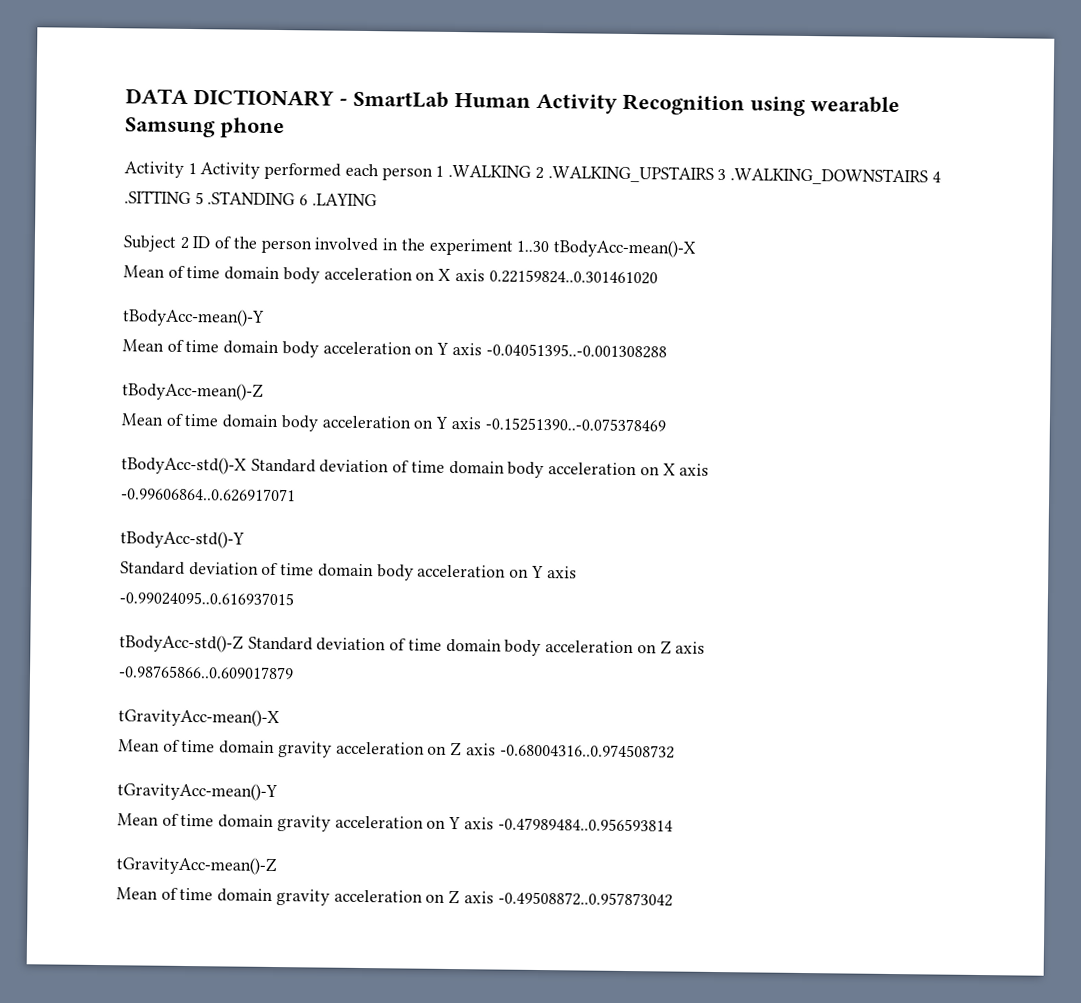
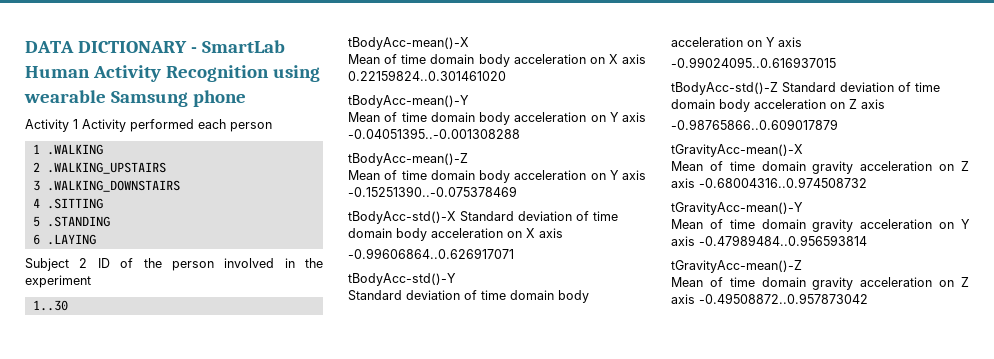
(433, 174) none -> (272, 127) //
(532, 171) none -> (103, 149) //
(714, 174) none -> (166, 168) //
(928, 176) none -> (180, 186) //
(191, 197) none -> (103, 203) //
(296, 198) none -> (110, 221) //
(513, 247) none -> (91, 281) //
(550, 246) none -> (68, 305) //

